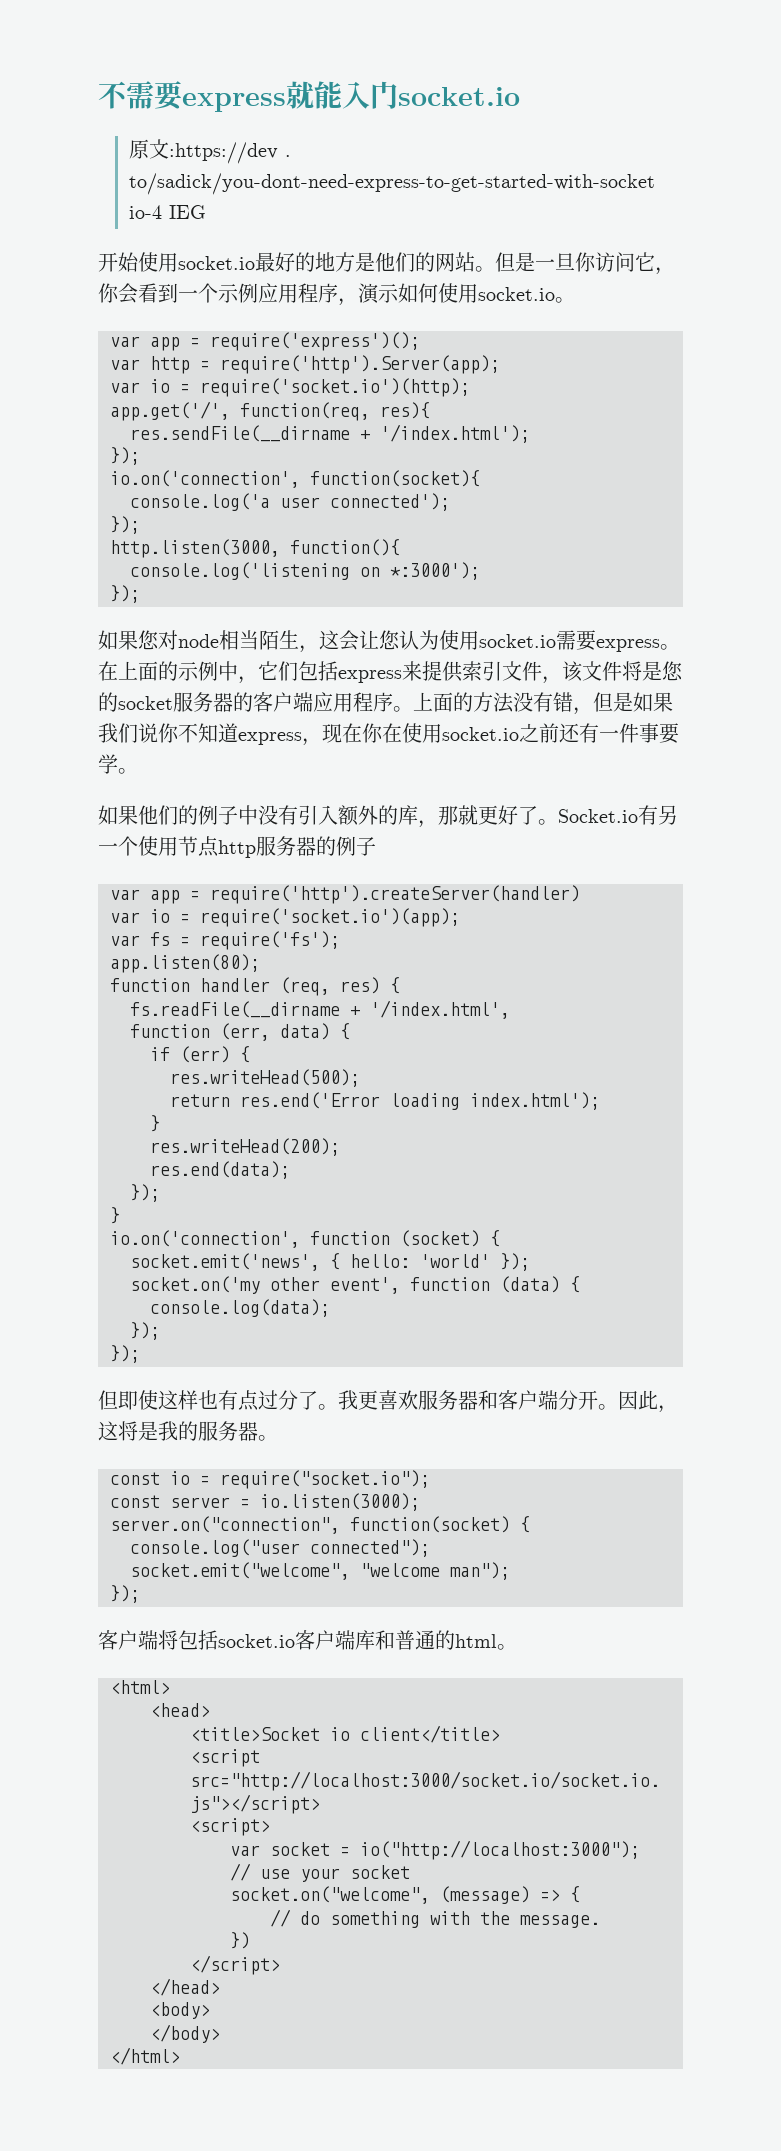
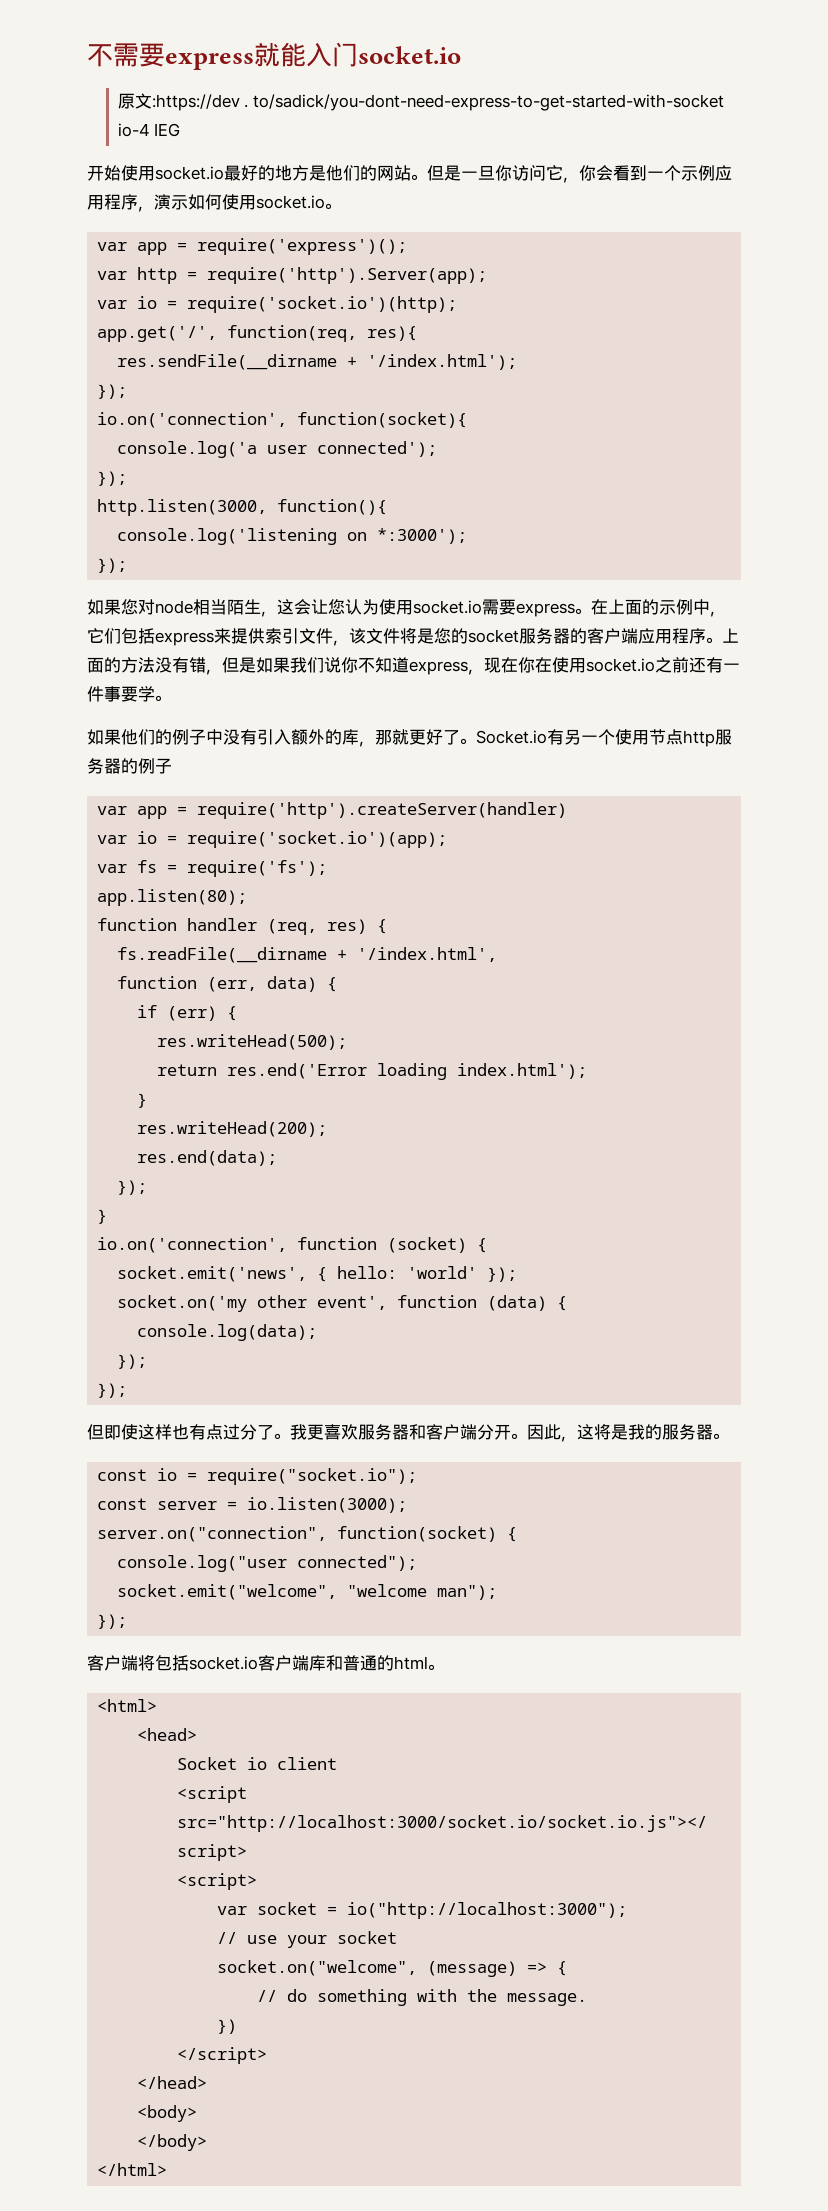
[190,1725,500,1743] <title>Socket io client</title> -> [177,1757,338,1770] Socket io client

